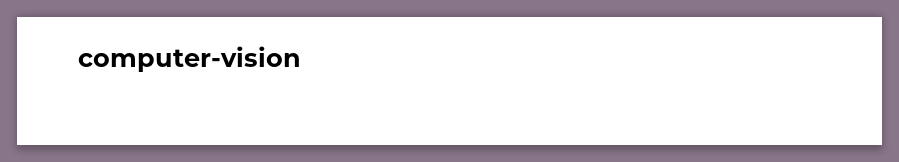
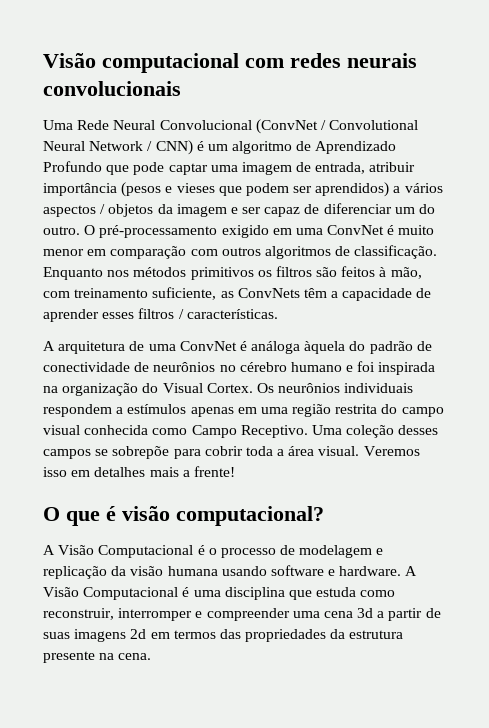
[78,46,301,72] computer-vision -> [43,53,417,73] [43,81,181,96] [43,119,419,134] [43,140,397,155] [43,161,416,175] [43,182,443,197] [43,203,436,217] [43,225,435,238] [43,245,438,259] [43,266,422,280] [43,287,432,301] [43,308,278,322] [43,341,432,354] [43,361,436,375] [43,383,414,396] [43,404,444,417] [43,425,439,438] [43,446,420,459] [43,466,235,477] [43,506,324,526] [43,545,384,558] [43,565,418,579] [43,587,396,600] [43,608,441,621] [43,629,404,642] [43,651,152,663] Visão computacional com redes neurais convolucionais // Uma Rede Neural Convolucional (ConvNet / Convolutional Neural Network / CNN) é um algoritmo de Aprendizado Profundo que pode captar uma imagem de entrada, atribuir importância (pesos e vieses que podem ser aprendidos) a vários aspectos / objetos da imagem e ser capaz de diferenciar um do outro. O pré-processamento exigido em uma ConvNet é muito menor em comparação com outros algoritmos de classificação. Enquanto nos métodos primitivos os filtros são feitos à mão, com treinamento suficiente, as ConvNets têm a capacidade de aprender esses filtros / características. // A arquitetura de uma ConvNet é análoga àquela do padrão de conectividade de neurônios no cérebro humano e foi inspirada na organização do Visual Cortex. Os neurônios individuais respondem a estímulos apenas em uma região restrita do campo visual conhecida como Campo Receptivo. Uma coleção desses campos se sobrepõe para cobrir toda a área visual. Veremos isso em detalhes mais a frente! // O que é visão computacional? // A Visão Computacional é o processo de modelagem e replicação da visão humana usando software e hardware. A Visão Computacional é uma disciplina que estuda como reconstruir, interromper e compreender uma cena 3d a partir de suas imagens 2d em termos das propriedades da estrutura presente na cena.

